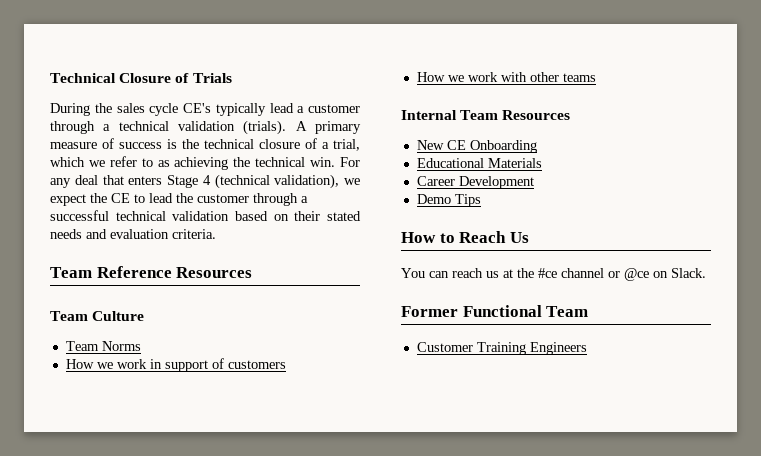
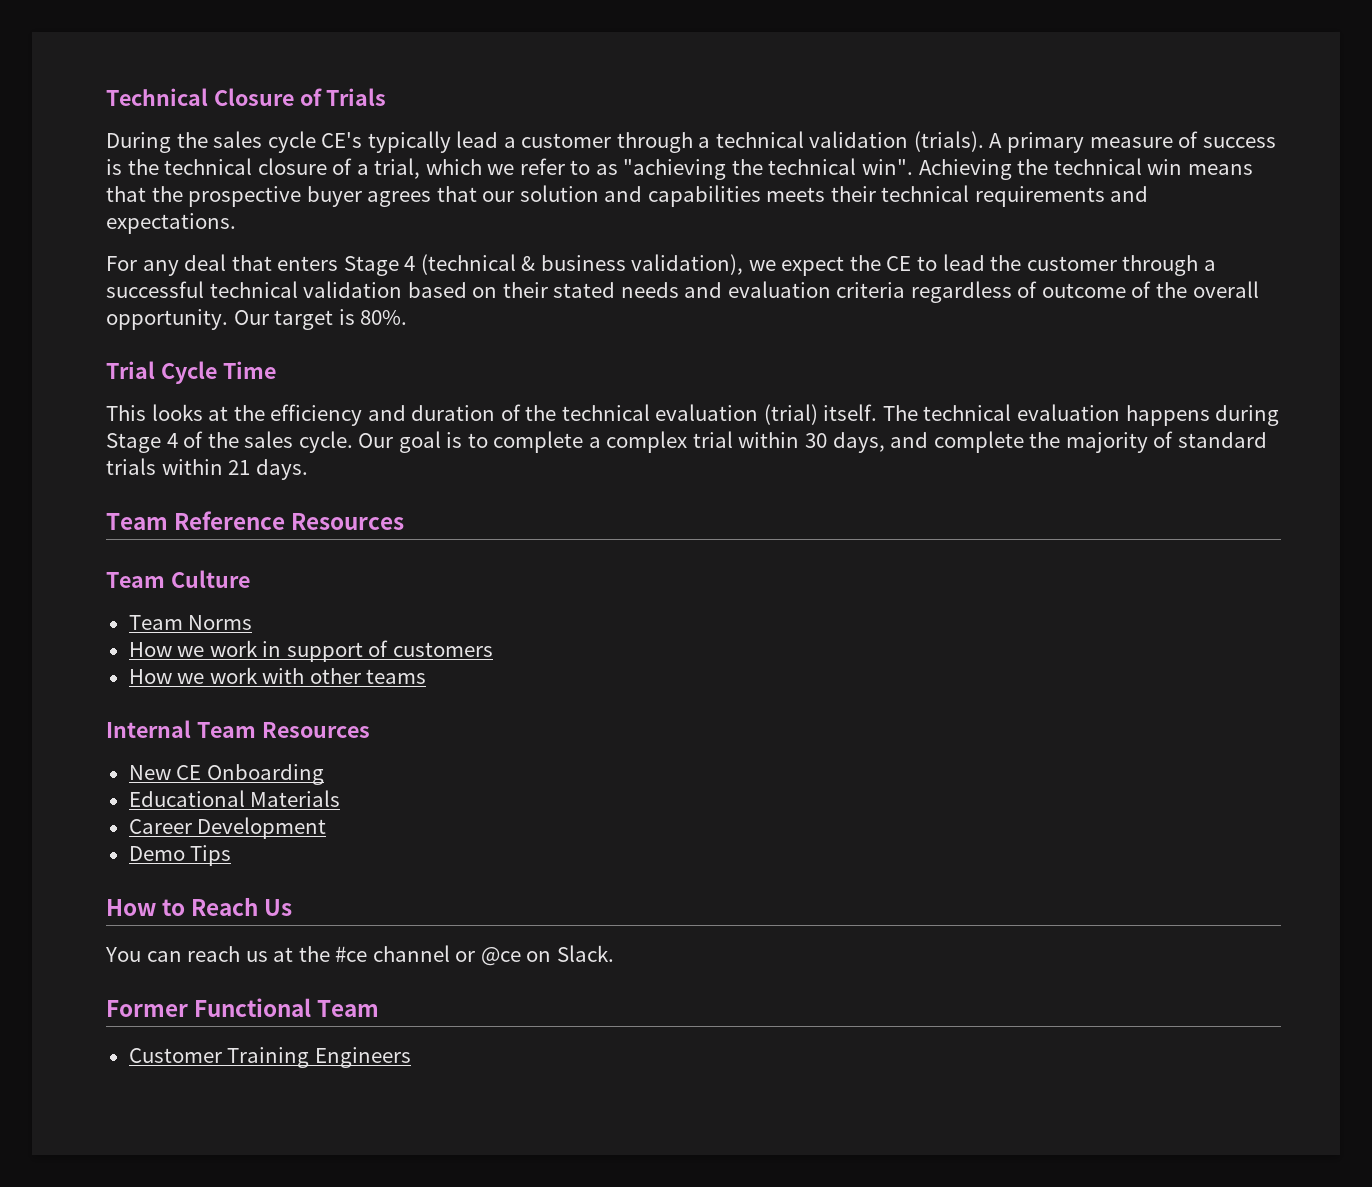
[174,157,336,170] achieving the technical win. -> [623,158,1253,180] [106,185,1149,207] [106,213,236,234] "achieving the technical win". Achieving the technical win means that the prospective buyer agrees that our solution and capabilities meets their technical requirements and expectations. //
(270, 181) none -> [521,255,626,271] & business
[172,229,216,239] criteria. -> [836,281,1259,303] [106,309,408,330] [106,361,276,384] [106,404,1280,426] [106,431,1267,453] [106,458,308,480] criteria regardless of outcome of the overall opportunity. Our target is 80%. // Trial Cycle Time // This looks at the efficiency and duration of the technical evaluation (trial) itself. The technical evaluation happens during Stage 4 of the sales cycle. Our goal is to complete a complex trial within 30 days, and complete the majority of standard trials within 21 days.

